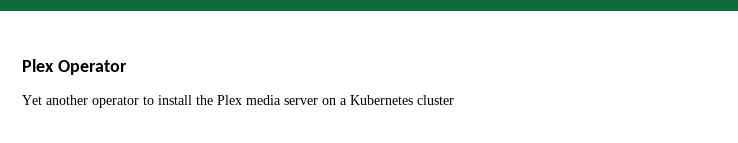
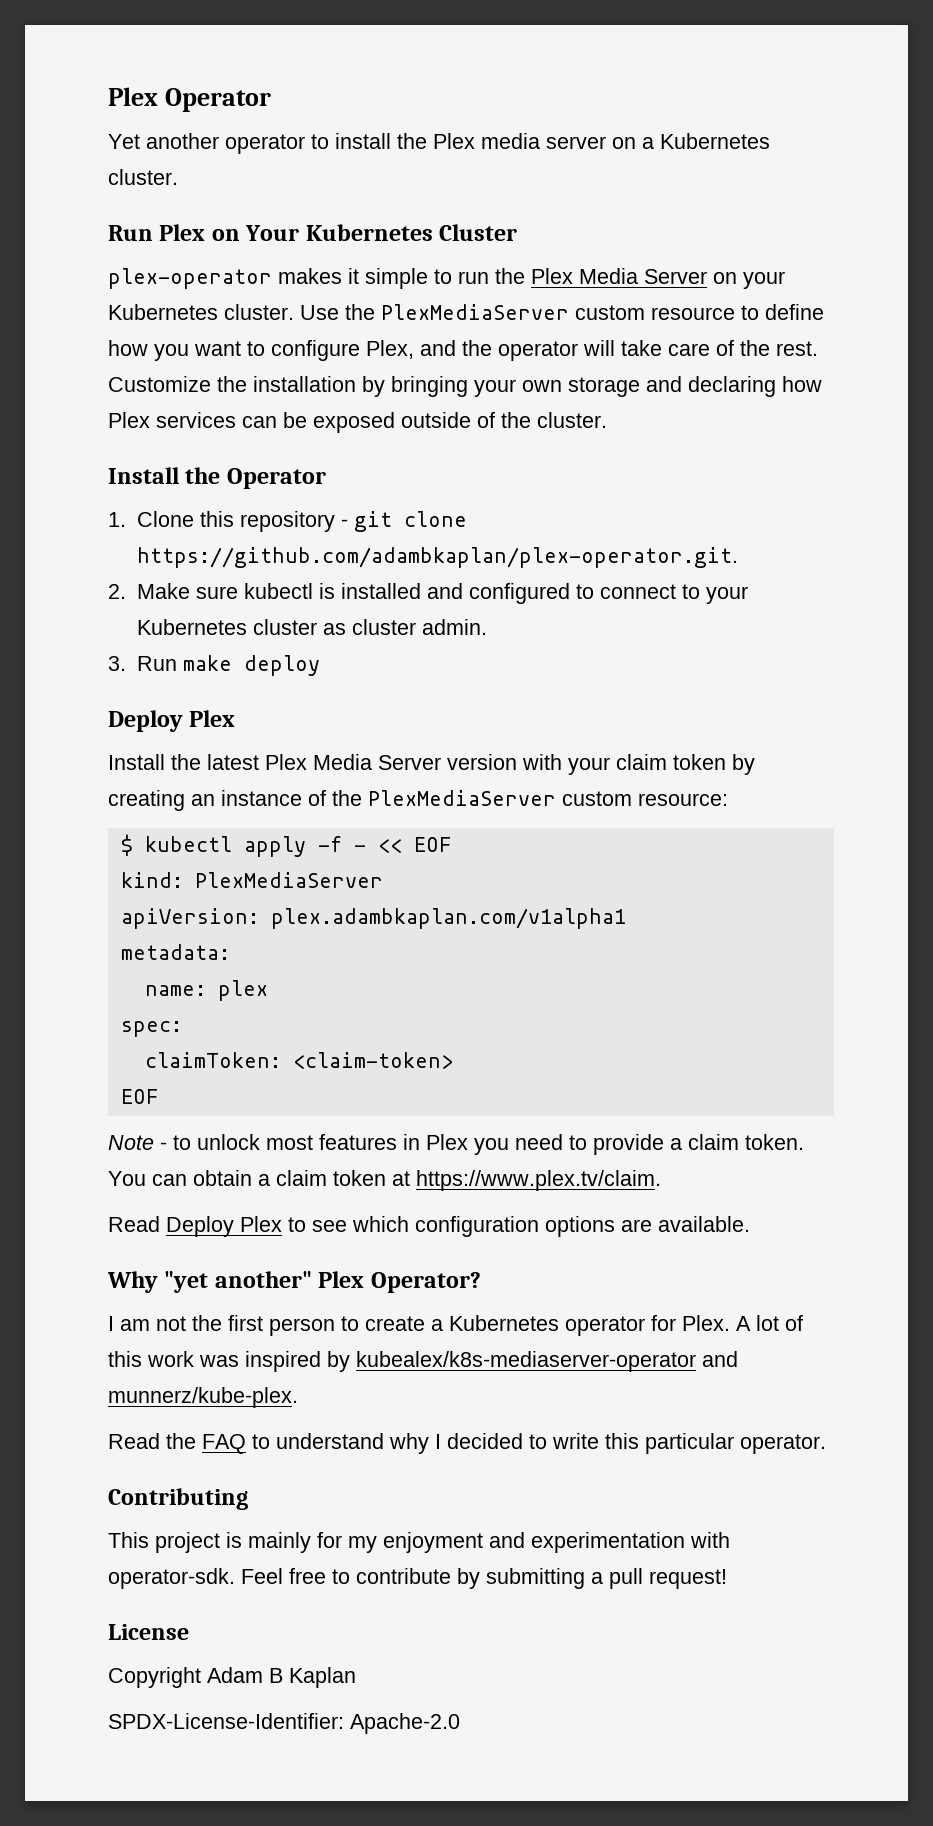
[417,95,454,105] cluster -> [108,169,178,185] [108,224,518,241] [108,268,785,289] [108,304,824,320] [108,340,818,361] [108,376,822,397] [108,412,607,433] [108,467,326,489] [108,511,467,532] [136,547,738,568] [108,583,748,604] [136,619,487,635] [108,655,320,676] [108,710,236,732] [108,754,755,775] [108,790,728,811] [120,834,451,857] [120,872,383,888] [120,908,626,929] [120,944,230,960] [144,980,268,1001] [120,1021,182,1037] [144,1052,453,1069] [120,1089,158,1104] [108,1134,804,1155] [108,1170,661,1191] [108,1216,750,1237] [107,1271,481,1293] [108,1315,803,1336] [108,1351,738,1372] [108,1387,298,1408] [108,1433,826,1454] [108,1488,248,1510] [108,1532,730,1553] [108,1568,727,1589] [108,1624,189,1640] [108,1667,356,1688] [108,1713,460,1734] cluster. // Run Plex on Your Kubernetes Cluster // plex-operator makes it simple to run the Plex Media Server on your Kubernetes cluster. Use the PlexMediaServer custom resource to define how you want to configure Plex, and the operator will take care of the rest. Customize the installation by bringing your own storage and declaring how Plex services can be exposed outside of the cluster. // Install the Operator // 1. Clone this repository - git clone https://github.com/adambkaplan/plex-operator.git. // 2. Make sure kubectl is installed and configured to connect to your Kubernetes cluster as cluster admin. // 3. Run make deploy // Deploy Plex // Install the latest Plex Media Server version with your claim token by creating an instance of the PlexMediaServer custom resource: // $ kubectl apply -f - << EOF // kind: PlexMediaServer // apiVersion: plex.adambkaplan.com/v1alpha1 // metadata: // name: plex // spec: // claimToken: <claim-token> // EOF // Note - to unlock most features in Plex you need to provide a claim token. You can obtain a claim token at https://www.plex.tv/claim. // Read Deploy Plex to see which configuration options are available. // Why "yet another" Plex Operator? // I am not the first person to create a Kubernetes operator for Plex. A lot of this work was inspired by kubealex/k8s-mediaserver-operator and munnerz/kube-plex. // Read the FAQ to understand why I decided to write this particular operator. // Contributing // This project is mainly for my enjoyment and experimentation with operator-sdk. Feel free to contribute by submitting a pull request! // License // Copyright Adam B Kaplan // SPDX-License-Identifier: Apache-2.0

